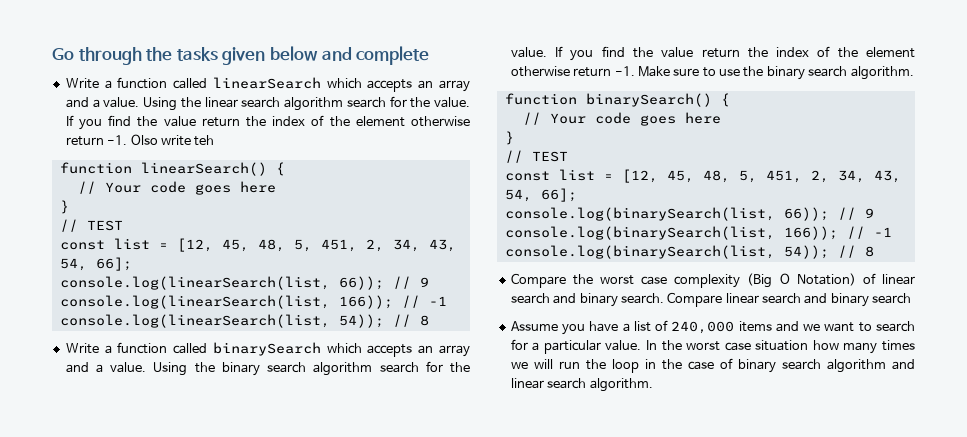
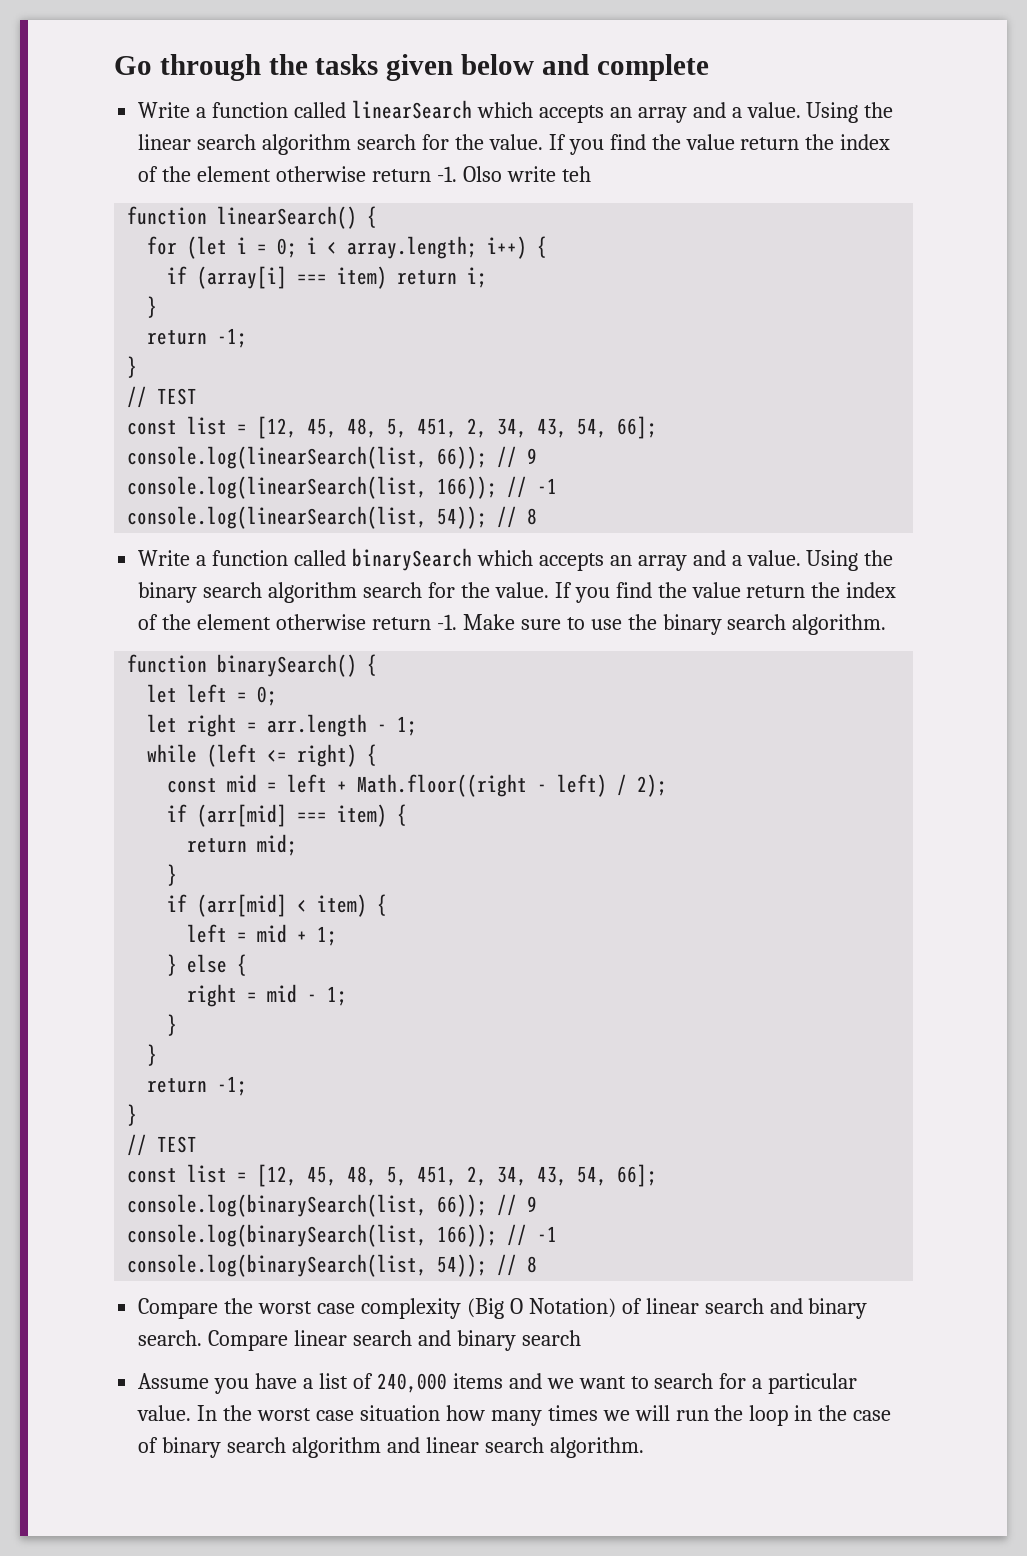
[77,181,276,195] // Your code goes here -> [147,236,548,259] [167,266,488,289] [147,296,158,318] [147,328,248,348] for (let i = 0; i < array.length; i++) { // if (array[i] === item) return i; // } // return -1;
[522,112,721,126] // Your code goes here -> [147,684,278,706] [147,714,418,737] [147,744,378,767] [167,774,668,797] [167,804,408,827] [187,834,298,856] [167,864,178,886] [167,894,388,917] [187,924,338,946] [167,954,248,976] [187,984,348,1007] [167,1014,178,1036] [147,1044,158,1066] [147,1076,248,1096] let left = 0; // let right = arr.length - 1; // while (left <= right) { // const mid = left + Math.floor((right - left) / 2); // if (arr[mid] === item) { // return mid; // } // if (arr[mid] < item) { // left = mid + 1; // } else { // right = mid - 1; // } // } // return -1;

